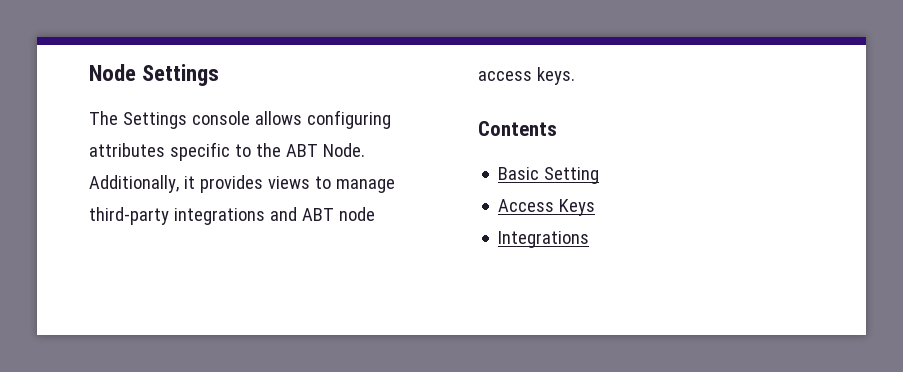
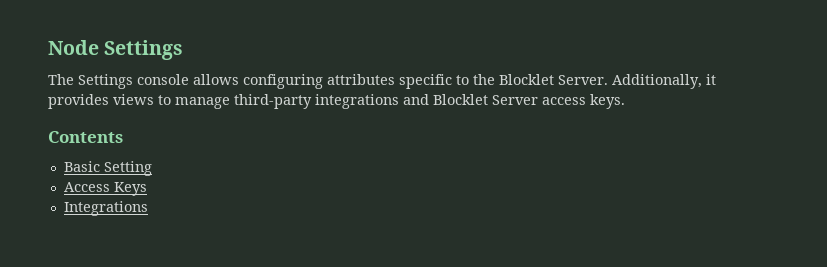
[285,143,365,157] ABT Node. -> [499,74,608,85] Blocklet Server.
[301,207,375,221] ABT node -> [433,94,538,105] Blocklet Server

